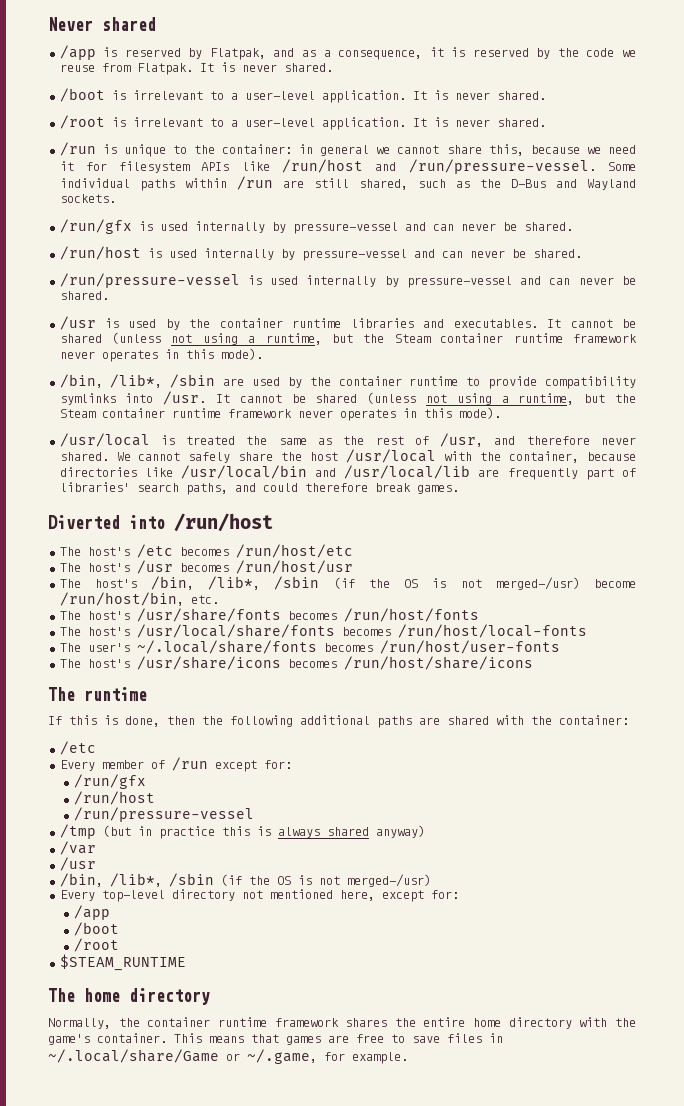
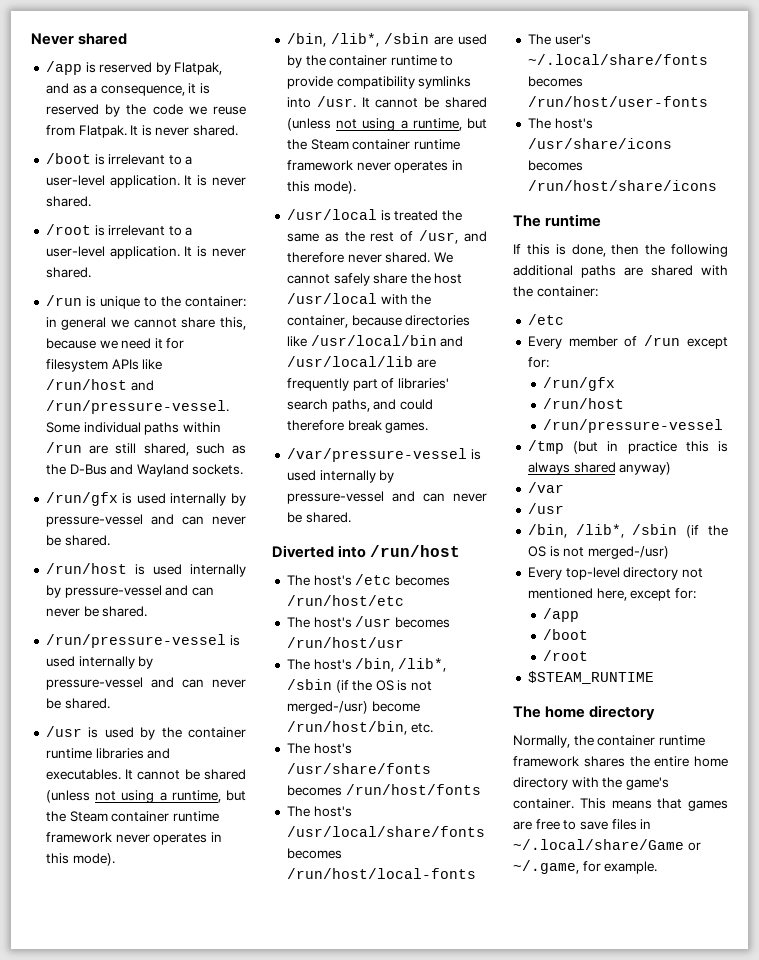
(459, 489) none -> [286,448,481,462] [286,470,395,483] [286,491,487,504] [286,512,351,523] // /var/pressure-vessel is used internally by pressure-vessel and can never be shared.

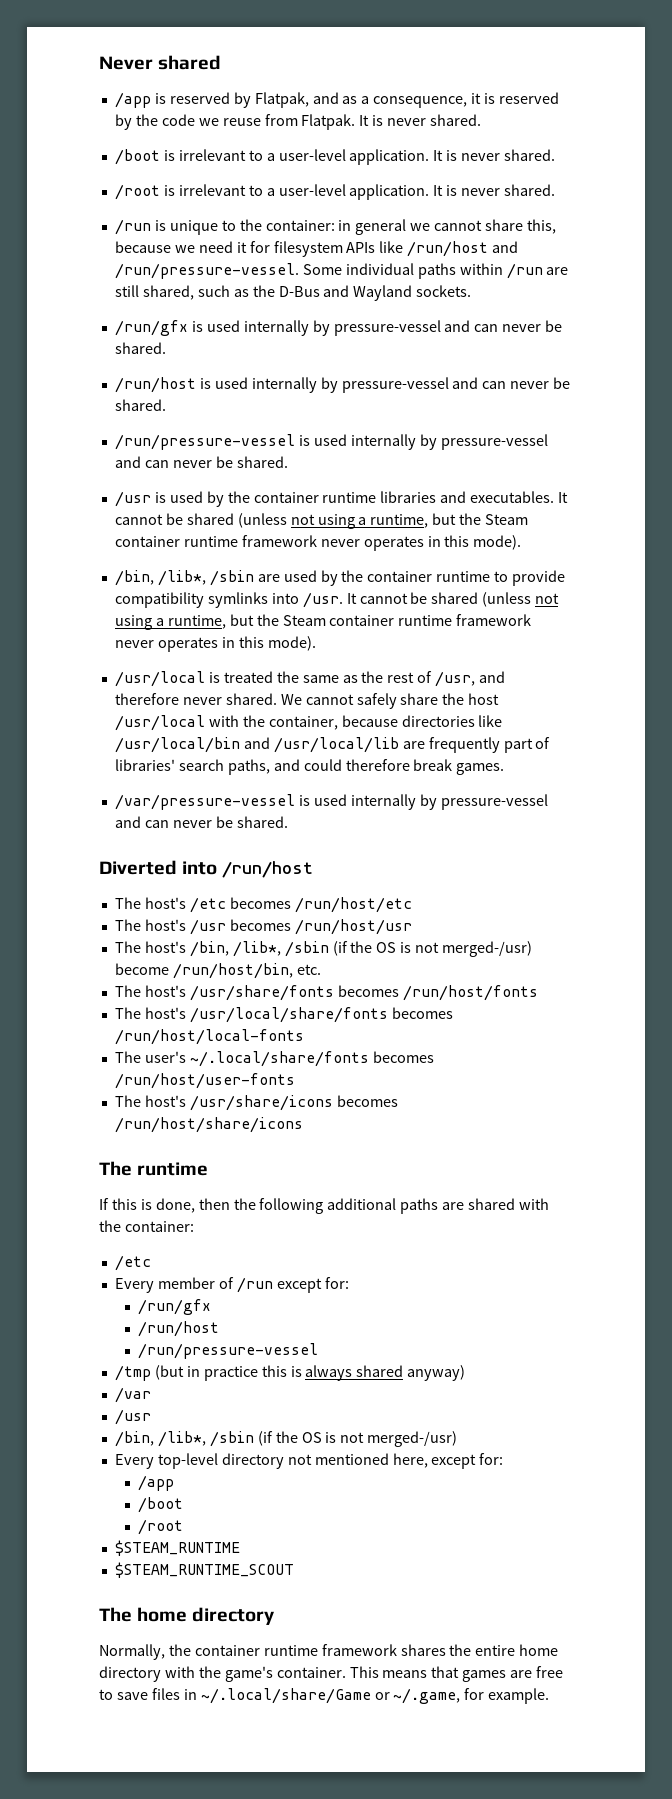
(654, 677) none -> [114,1562,294,1578] // $STEAM_RUNTIME_SCOUT

